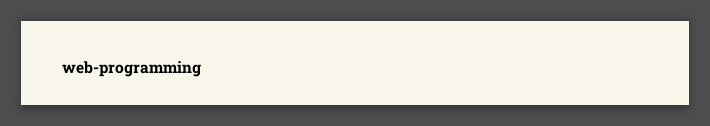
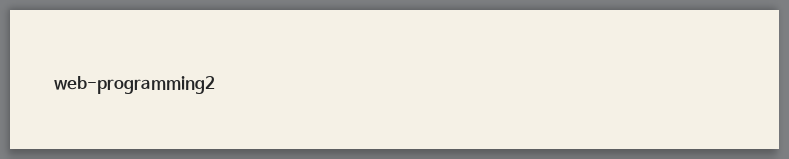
[62,61,201,77] web-programming -> [54,76,215,94] web-programming2

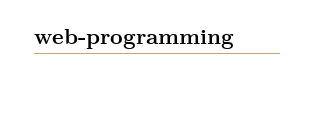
[54,76,215,94] web-programming2 -> [34,29,234,49] web-programming

